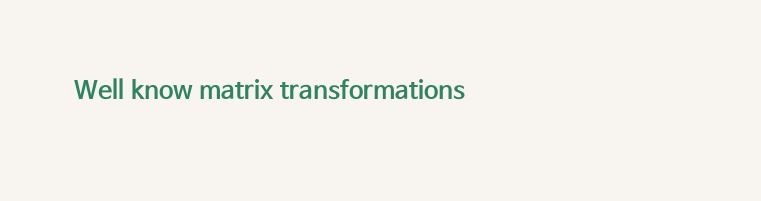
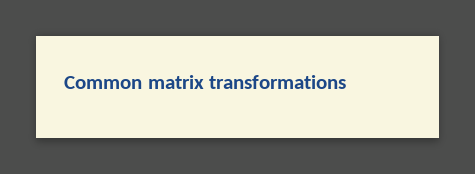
[74,78,193,100] Well know -> [64,76,142,89] Common

